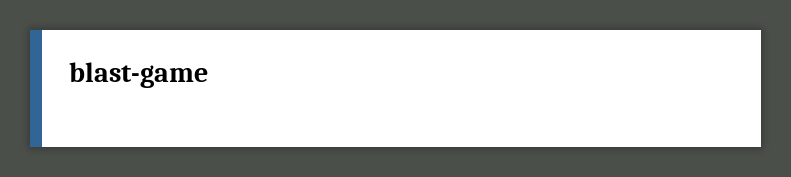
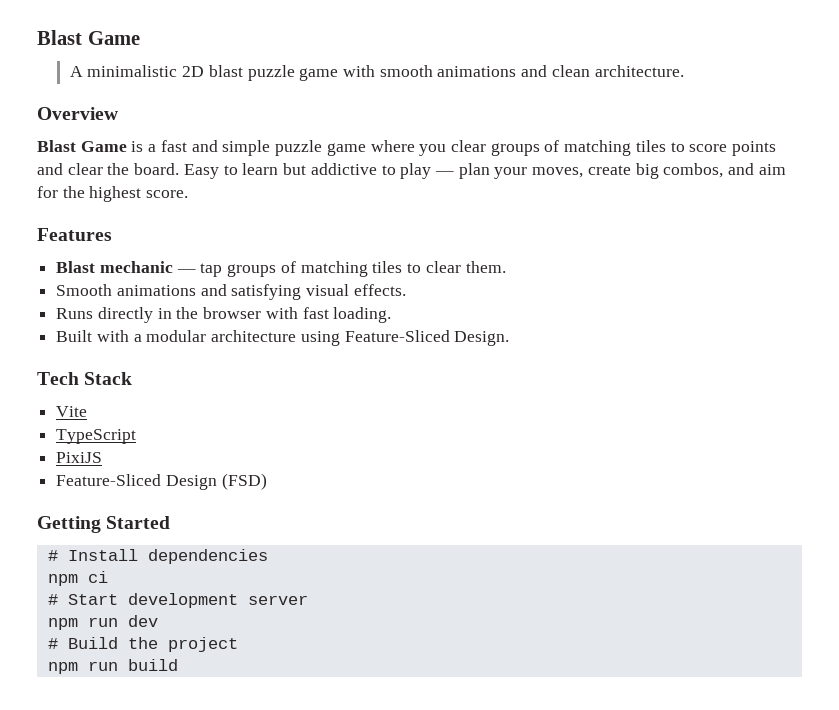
[69,62,208,88] blast-game -> [37,30,140,45] [69,65,684,81] [37,107,118,120] [37,140,777,156] [37,163,786,179] [37,186,189,202] [37,228,112,241] [56,261,506,277] [56,284,406,300] [56,307,392,323] [56,330,510,346] [37,372,133,385] [56,406,88,417] [56,429,137,444] [56,452,103,463] [56,473,267,490] [37,516,171,533] [47,549,268,564] [47,571,108,586] [47,593,308,608] [47,615,158,630] [47,637,238,652] [47,659,178,674] Blast Game // A minimalistic 2D blast puzzle game with smooth animations and clean architecture. // Overview // Blast Game is a fast and simple puzzle game where you clear groups of matching tiles to score points and clear the board. Easy to learn but addictive to play — plan your moves, create big combos, and aim for the highest score. // Features // Blast mechanic — tap groups of matching tiles to clear them. // Smooth animations and satisfying visual effects. // Runs directly in the browser with fast loading. // Built with a modular architecture using Feature-Sliced Design. // Tech Stack // Vite // TypeScript // PixiJS // Feature-Sliced Design (FSD) // Getting Started // # Install dependencies // npm ci // # Start development server // npm run dev // # Build the project // npm run build

